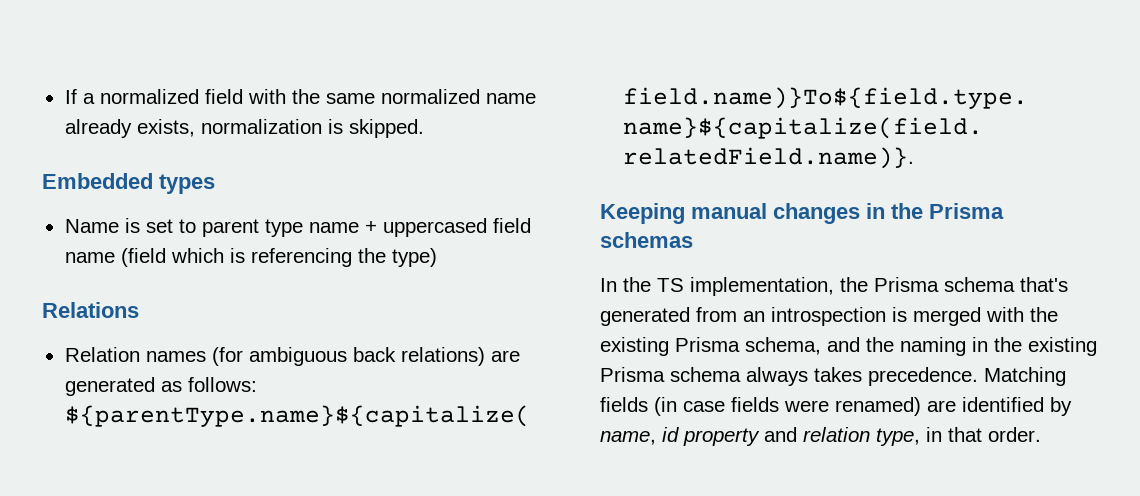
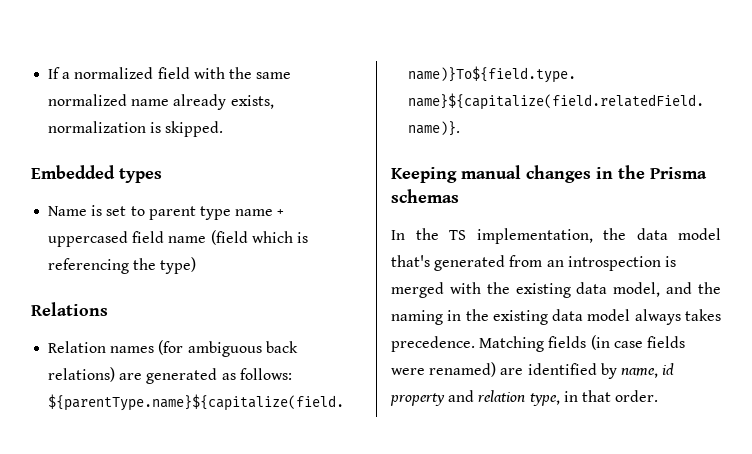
[874,277,1015,292] Prisma schema -> [636,228,721,240] data model
[675,337,821,355] Prisma schema, -> [576,282,661,297] data model,
[600,367,741,382] Prisma schema -> [552,309,631,321] data model

